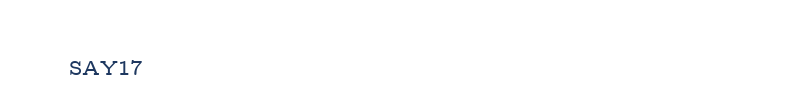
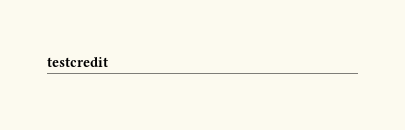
[69,60,142,75] SAY17 -> [47,57,108,67] testcredit

